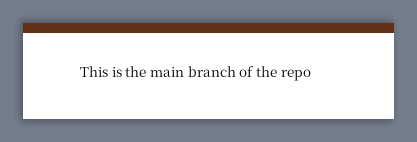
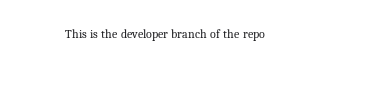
[149,67,184,77] main -> [120,29,168,41] developer

